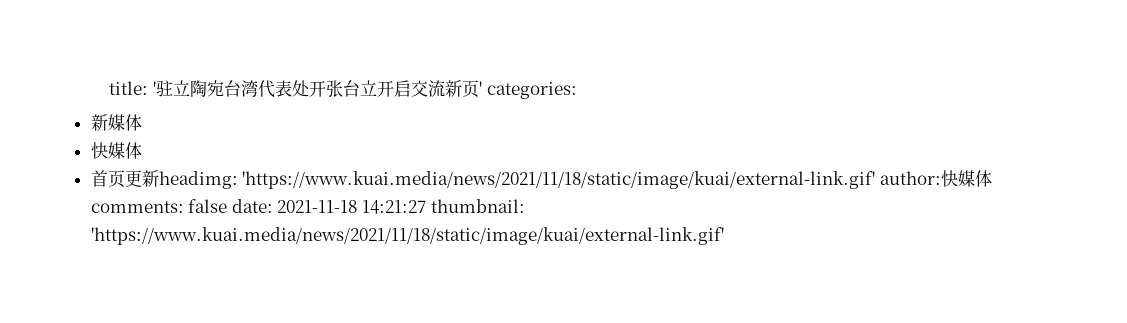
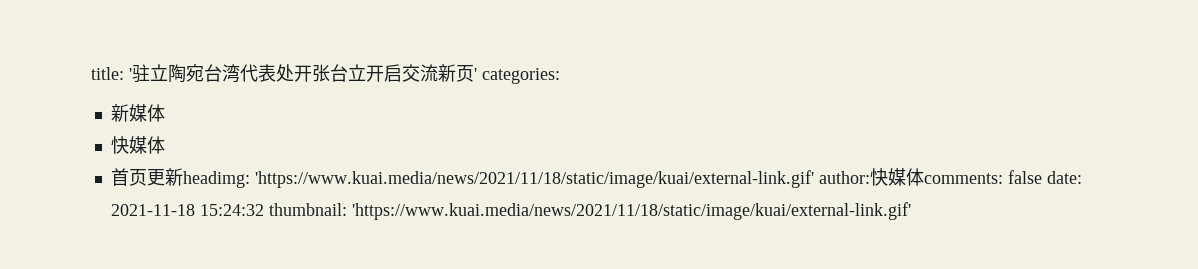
[362,200,427,214] 14:21:27 -> [199,204,264,216] 15:24:32

